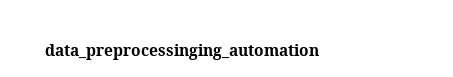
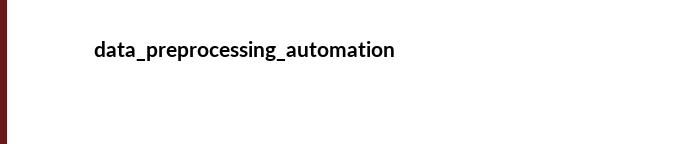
[45,44,319,60] data_preprocessinging_automation -> [94,41,395,61] data_preprocessing_automation

